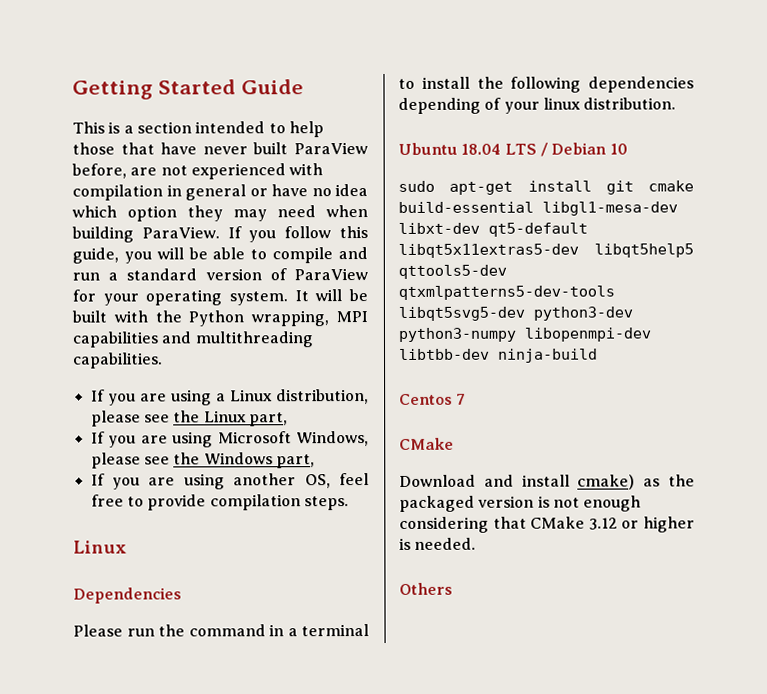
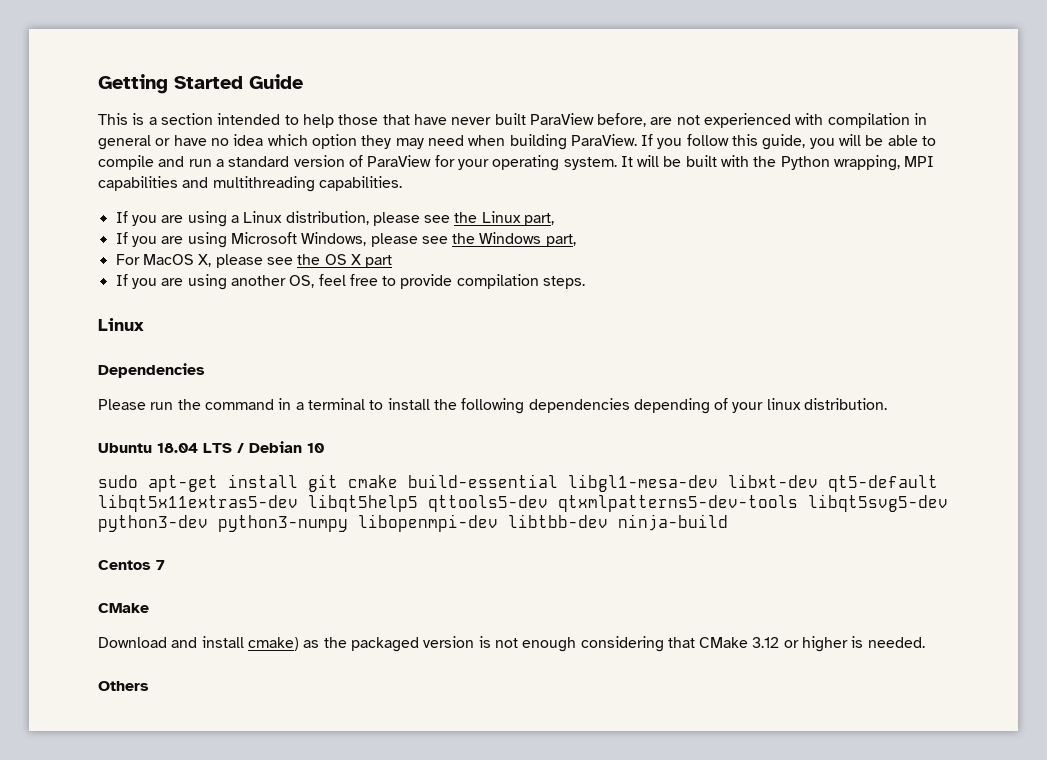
(315, 461) none -> [115,254,393,268] // For MacOS X, please see the OS X part

